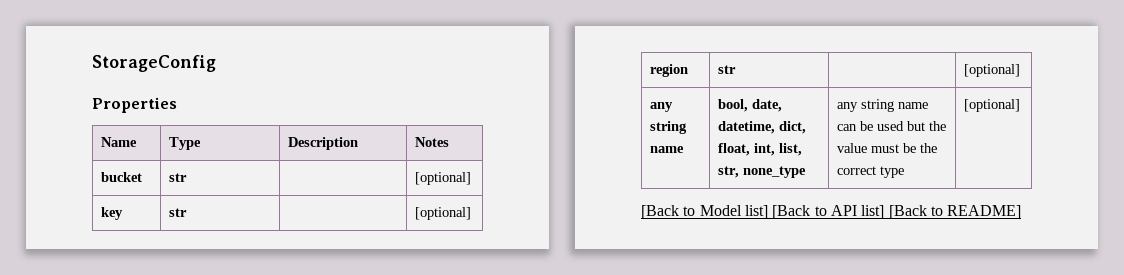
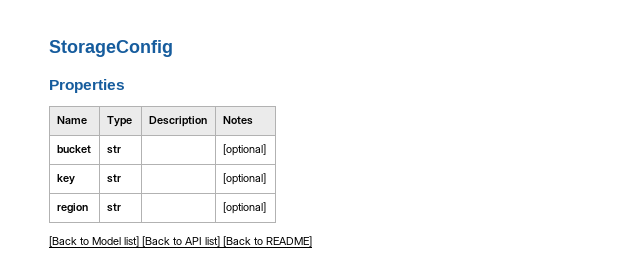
[650,102,674,112] [650,121,688,134] [650,146,685,153] [718,99,783,112] [718,121,807,134] [718,143,803,156] [718,166,807,178] [837,99,929,112] [837,121,947,131] [837,143,938,153] [837,166,905,178] [964,99,1021,112] // any string name | bool, date, datetime, dict, float, int, list, str, none_type | any string name can be used but the value must be the correct type | [optional] -> (266, 208) none

